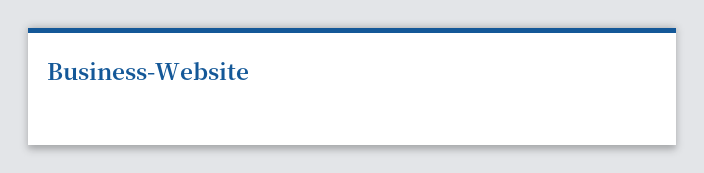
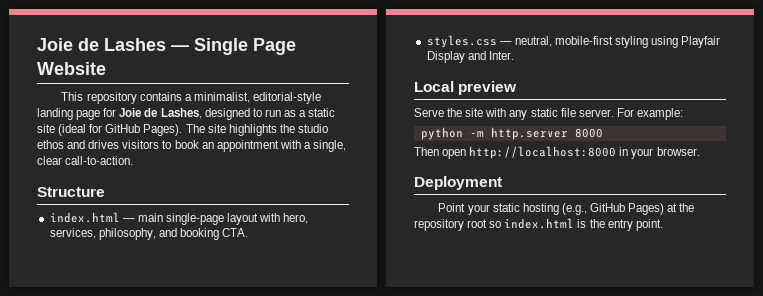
[47,62,249,80] Business-Website -> [37,38,296,55] [37,62,106,75] [61,92,321,104] [37,108,336,120] [37,124,328,136] [37,140,347,152] [37,156,134,165] [37,187,105,197] [49,212,309,225] [49,228,249,240] [426,35,721,48] [426,51,514,63] [414,81,518,95] [414,108,683,120] [420,127,603,140] [414,146,700,159] [414,176,502,190] [438,203,695,215] [414,218,663,231] Joie de Lashes — Single Page Website // This repository contains a minimalist, editorial-style landing page for Joie de Lashes, designed to run as a static site (ideal for GitHub Pages). The site highlights the studio ethos and drives visitors to book an appointment with a single, clear call-to-action. // Structure // index.html — main single-page layout with hero, services, philosophy, and booking CTA. // styles.css — neutral, mobile-first styling using Playfair Display and Inter. // Local preview // Serve the site with any static file server. For example: // python -m http.server 8000 // Then open http://localhost:8000 in your browser. // Deployment // Point your static hosting (e.g., GitHub Pages) at the repository root so index.html is the entry point.

